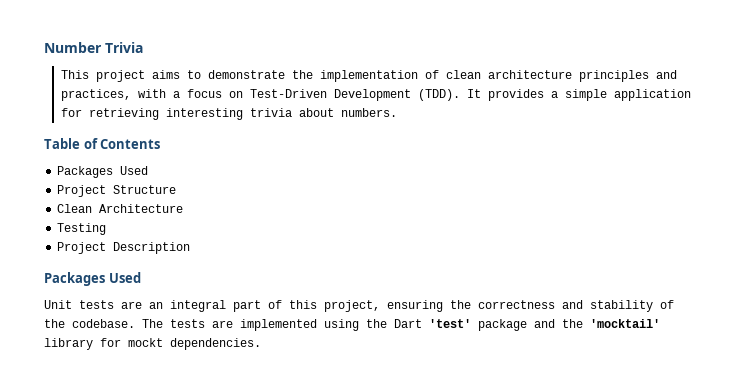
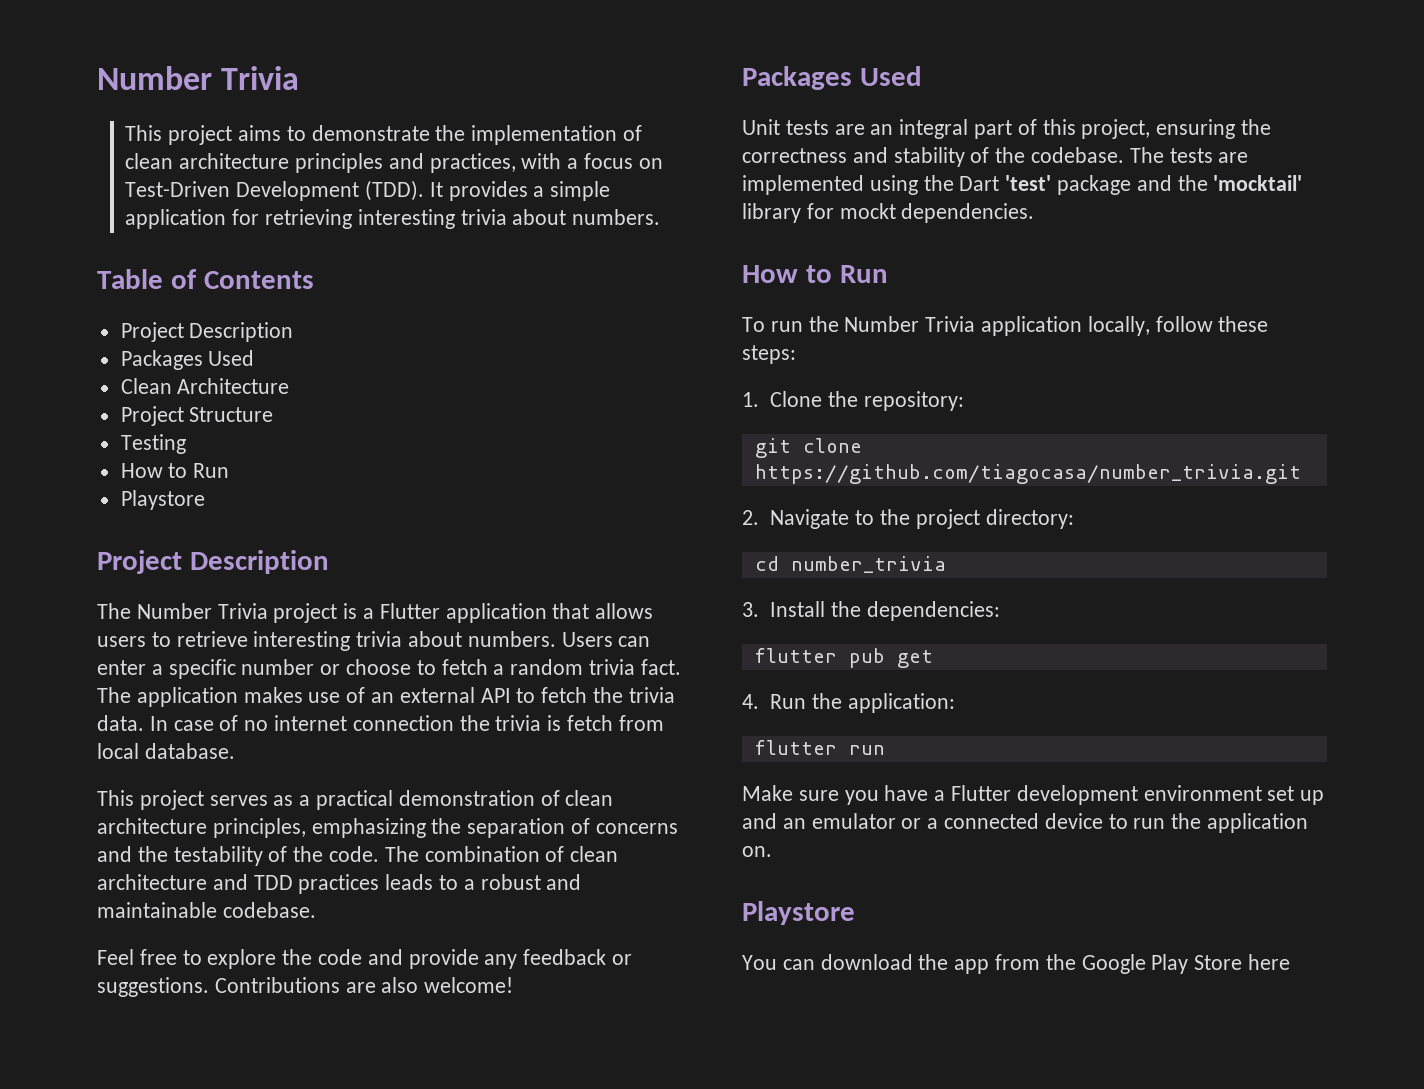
[57,166,149,178] // Packages Used -> [120,322,294,342] [120,350,255,370] [120,378,290,394] // Project Description // Packages Used // Clean Architecture
[57,204,184,213] [57,223,107,235] [57,242,191,254] Clean Architecture // Testing // Project Description -> [120,434,186,454] [120,463,230,478] [120,490,205,510] [97,550,329,574] [97,603,654,623] [97,631,651,651] [97,659,681,679] [97,687,675,707] [97,715,664,731] [97,743,235,759] [97,790,614,810] [97,818,678,838] [97,846,619,866] [97,874,582,894] [97,902,316,918] [97,949,633,969] [97,977,514,997] Testing // How to Run // Playstore // Project Description // The Number Trivia project is a Flutter application that allows users to retrieve interesting trivia about numbers. Users can enter a specific number or choose to fetch a random trivia fact. The application makes use of an external API to fetch the trivia data. In case of no internet connection the trivia is fetch from local database. // This project serves as a practical demonstration of clean architecture principles, emphasizing the separation of concerns and the testability of the code. The combination of clean architecture and TDD practices leads to a robust and maintainable codebase. // Feel free to explore the code and provide any feedback or suggestions. Contributions are also welcome!
(261, 344) none -> [742,265,888,283] [742,316,1269,336] [742,345,796,364] [742,391,965,411] [754,438,862,458] [754,464,1301,484] [742,509,1074,529] [754,556,946,573] [742,601,1001,621] [754,648,933,668] [742,693,956,713] [754,740,885,755] [742,785,1325,805] [742,813,1309,833] [742,846,772,857] [742,901,855,925] [742,954,1291,974] // How to Run // To run the Number Trivia application locally, follow these steps: // 1. Clone the repository: // git clone https://github.com/tiagocasa/number_trivia.git // 2. Navigate to the project directory: // cd number_trivia // 3. Install the dependencies: // flutter pub get // 4. Run the application: // flutter run // Make sure you have a Flutter development environment set up and an emulator or a connected device to run the application on. // Playstore // You can download the app from the Google Play Store here

